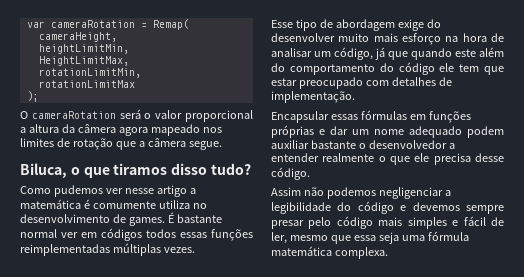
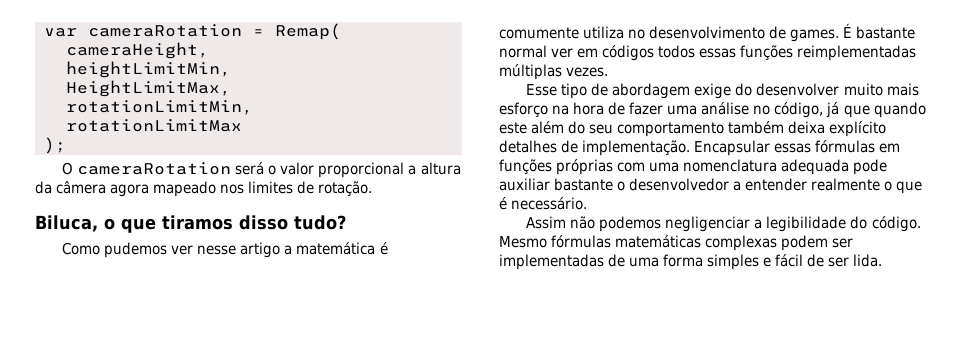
[72,138,222,150] rotação que a câmera segue. -> [318,181,373,196] rotação.
[271,48,331,57] analisar um -> [629,102,771,115] fazer uma análise no
[289,62,504,75] [271,77,389,89] comportamento do código ele tem que estar preocupado com -> [589,121,887,137] seu comportamento também deixa explícito
(355, 97) // -> (691, 148) none
[319,126,504,138] e dar um nome adequado podem -> [617,159,888,175] com uma nomenclatura adequada pode
[414,153,504,165] [271,167,310,180] ele precisa desse código. -> [499,197,588,210] é necessário.
[357,201,504,214] [271,216,504,229] [271,231,469,244] [271,246,388,259] código e devemos sempre presar pelo código mais simples e fácil de ler, mesmo que essa seja uma fórmula matemática complexa. -> [871,216,921,232] [499,235,854,251] [499,254,883,270] código. Mesmo fórmulas matemáticas complexas podem ser implementadas de uma forma simples e fácil de ser lida.

